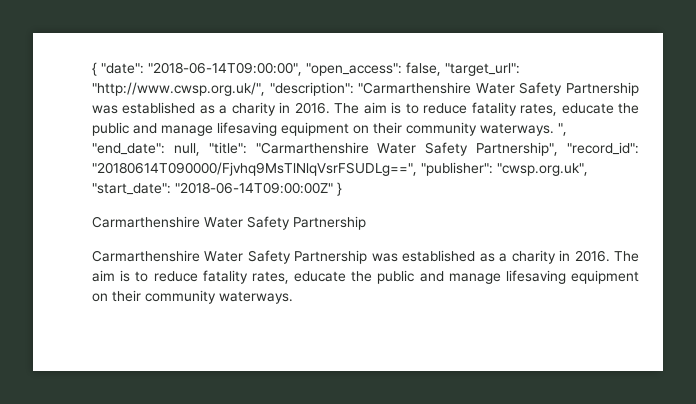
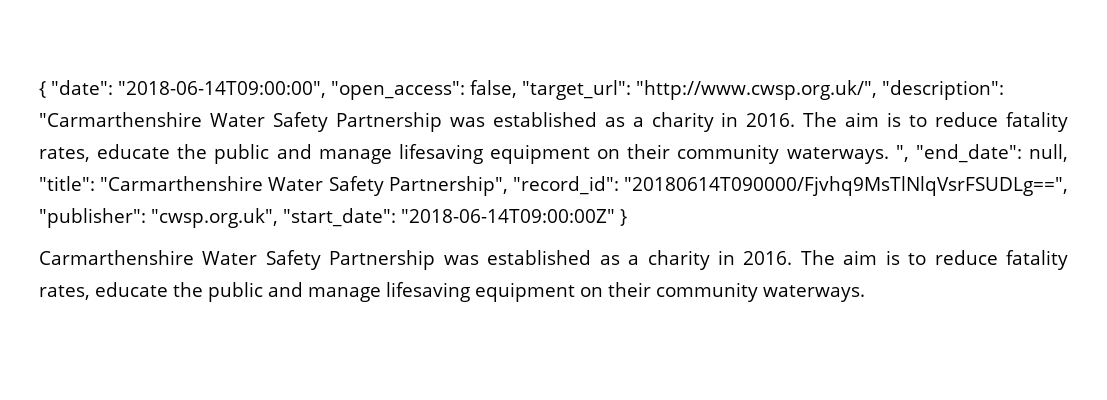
[92,250,368,264] // Carmarthenshire Water Safety Partnership -> (436, 260) none

